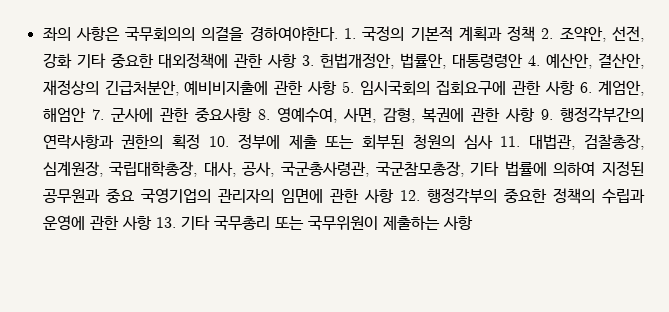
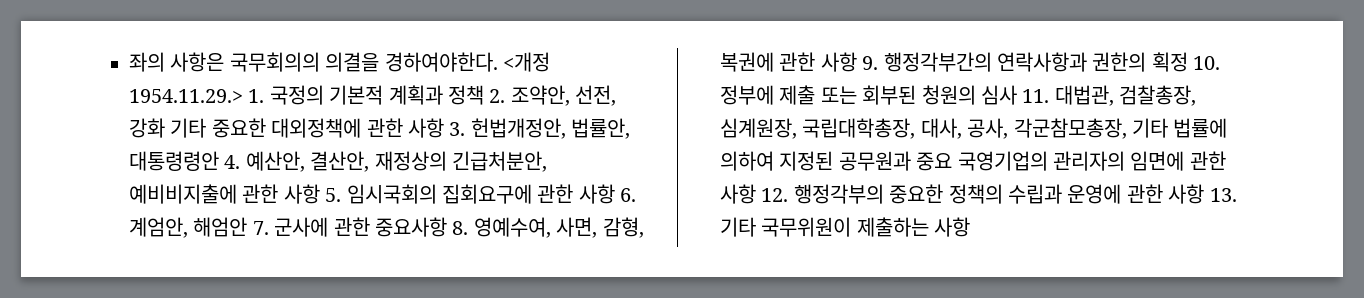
(338, 33) none -> [503,52,550,72] [129,89,243,103] <개정 1954.11.29.>
[281,161,464,177] 국군총사령관, 국군참모총장, -> [1013,118,1127,139] 각군참모총장,
[213,216,304,230] 국무총리 또는 -> (756, 227) none

